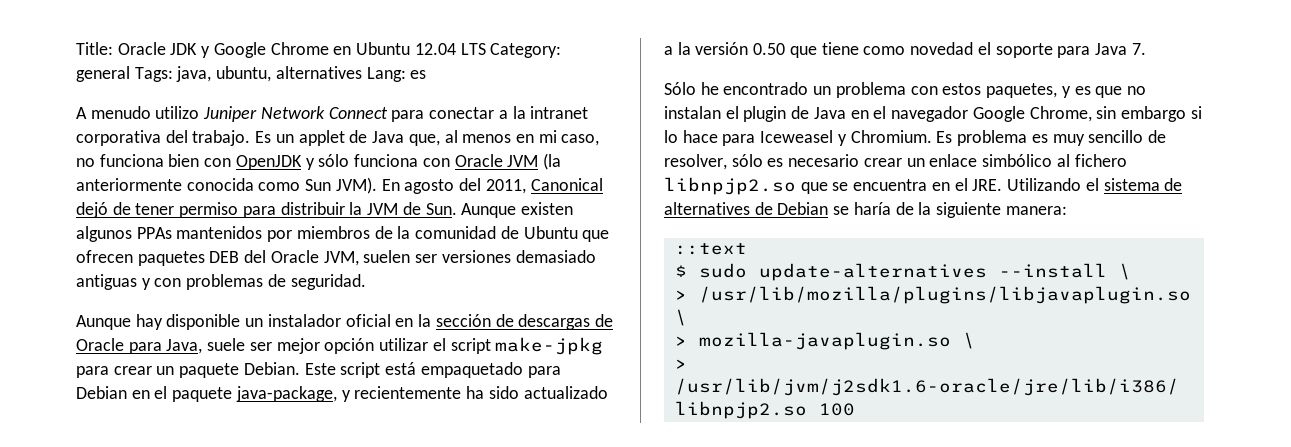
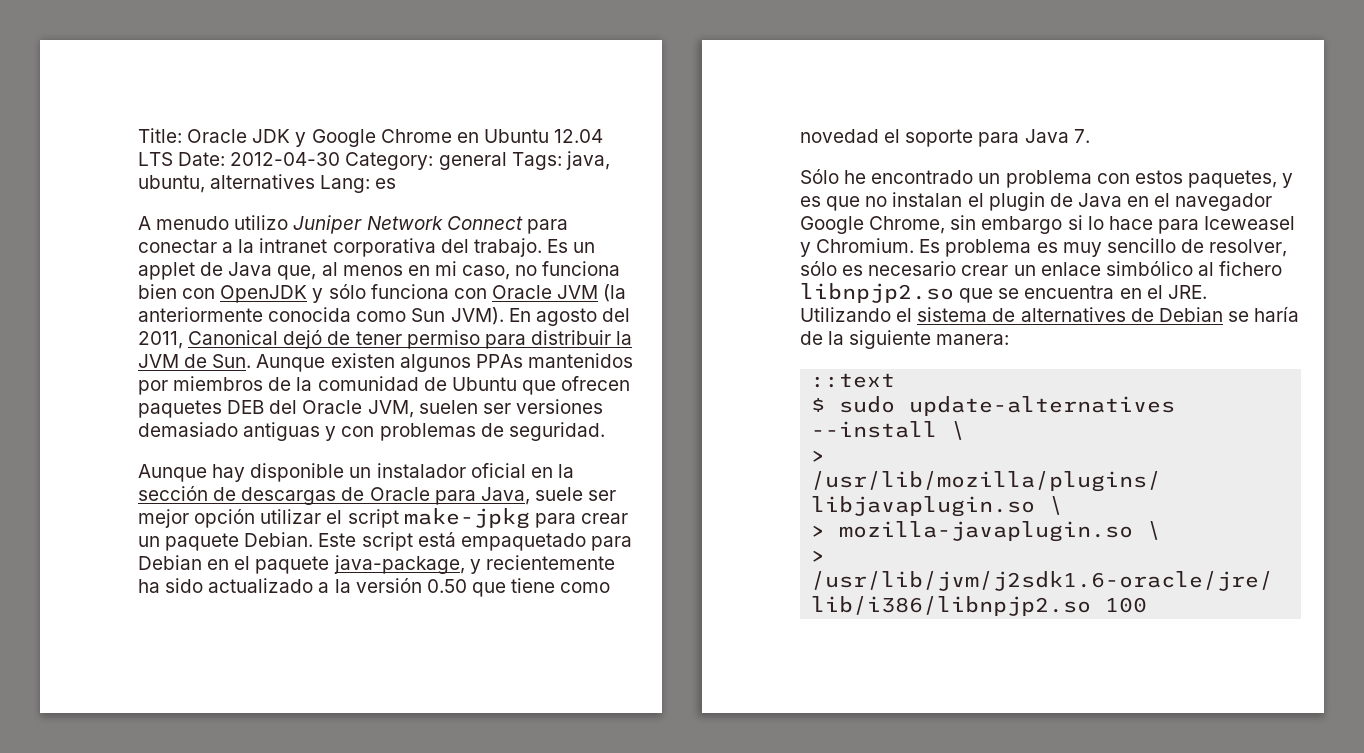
(486, 49) none -> [178,152,341,166] Date: 2012-04-30

